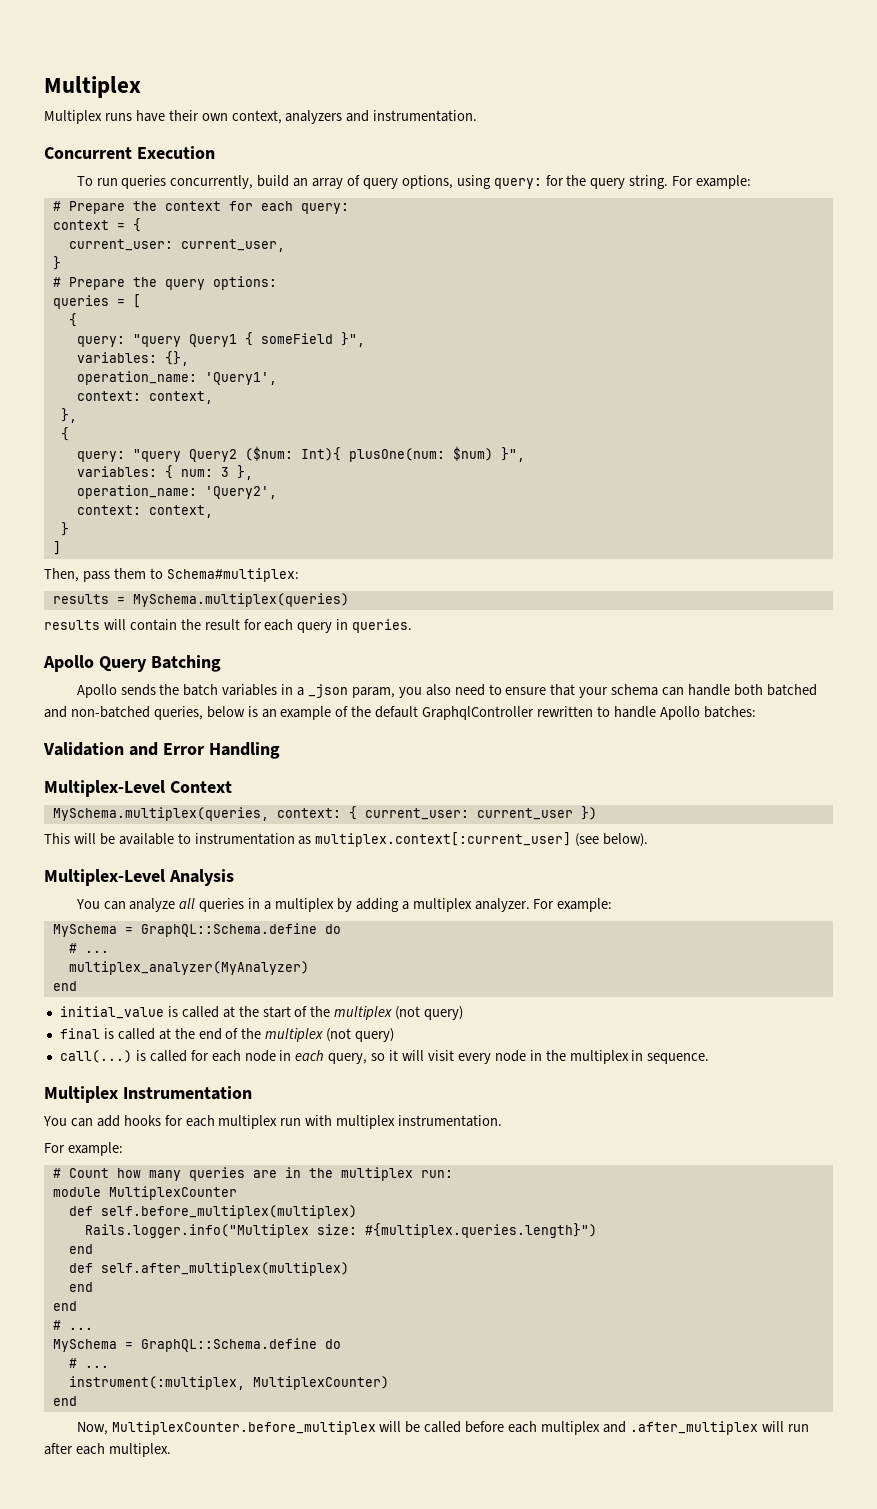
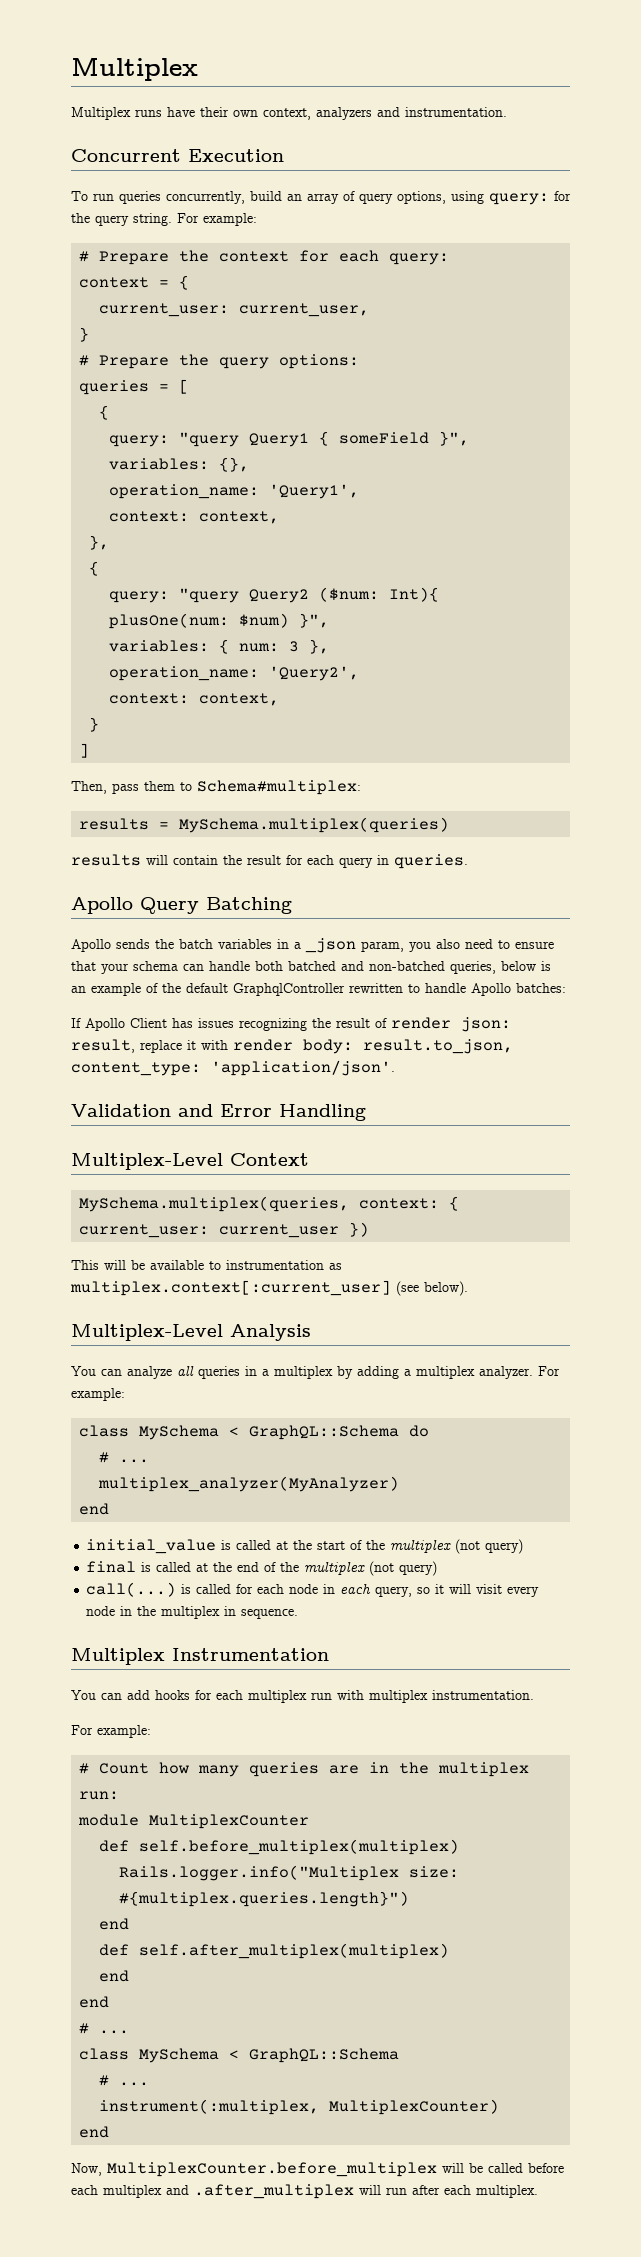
(756, 712) none -> [71,1017,511,1032] [71,1039,513,1054] [71,1060,395,1076] // If Apollo Client has issues recognizing the result of render json: result, replace it with render body: result.to_json, content_type: 'application/json'.
[52,923,317,937] MySchema = GraphQL::Schema.define -> [79,1425,400,1440] class MySchema < GraphQL::Schema
[52,1338,341,1352] MySchema = GraphQL::Schema.define do -> [79,2048,400,2063] class MySchema < GraphQL::Schema

